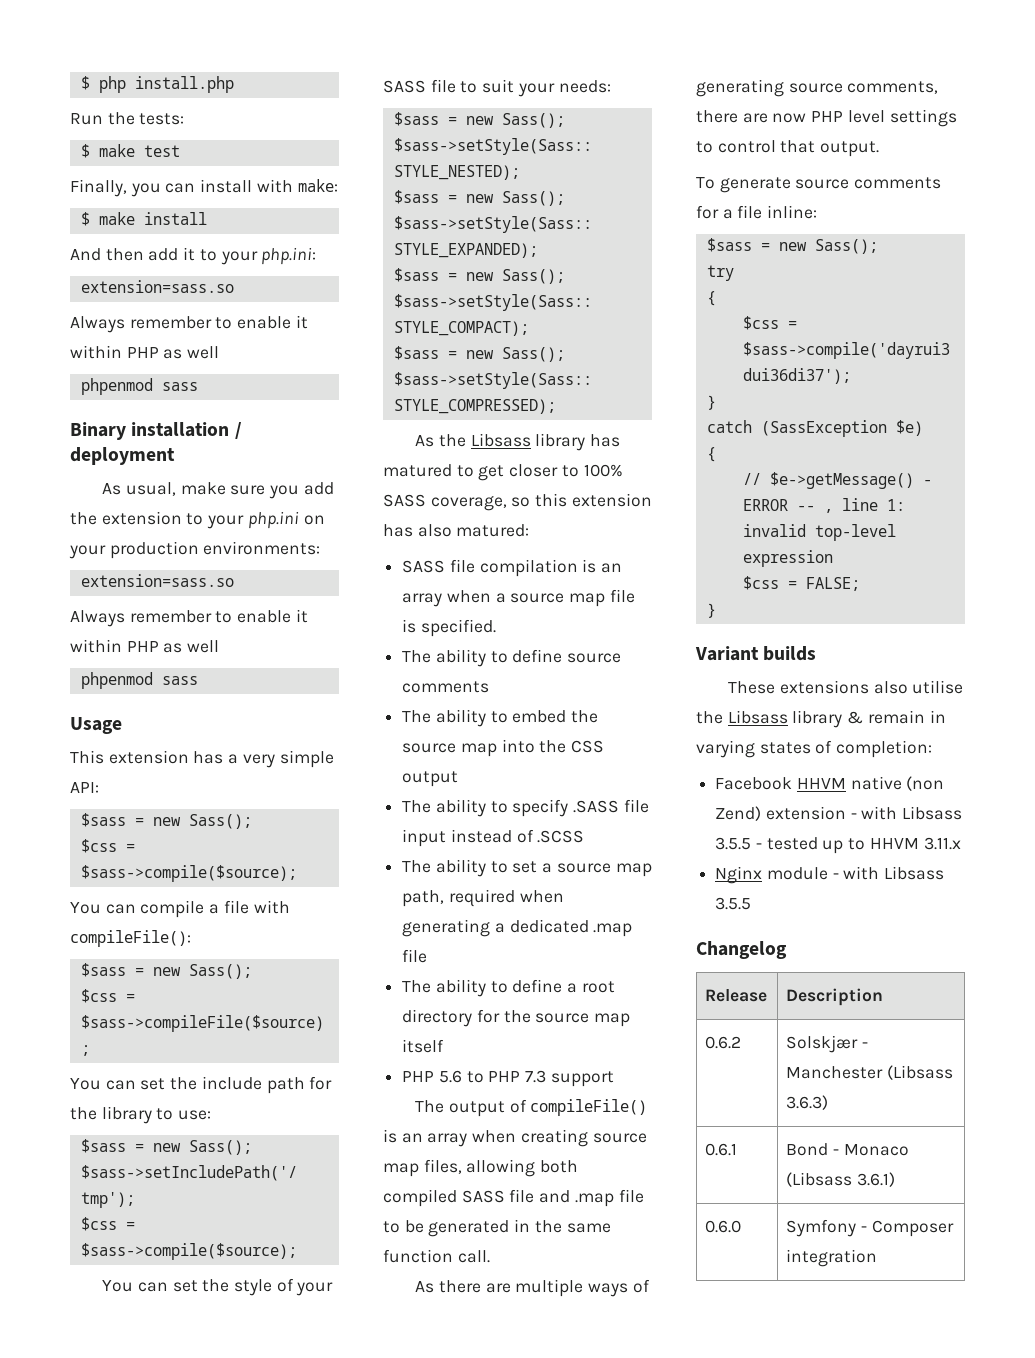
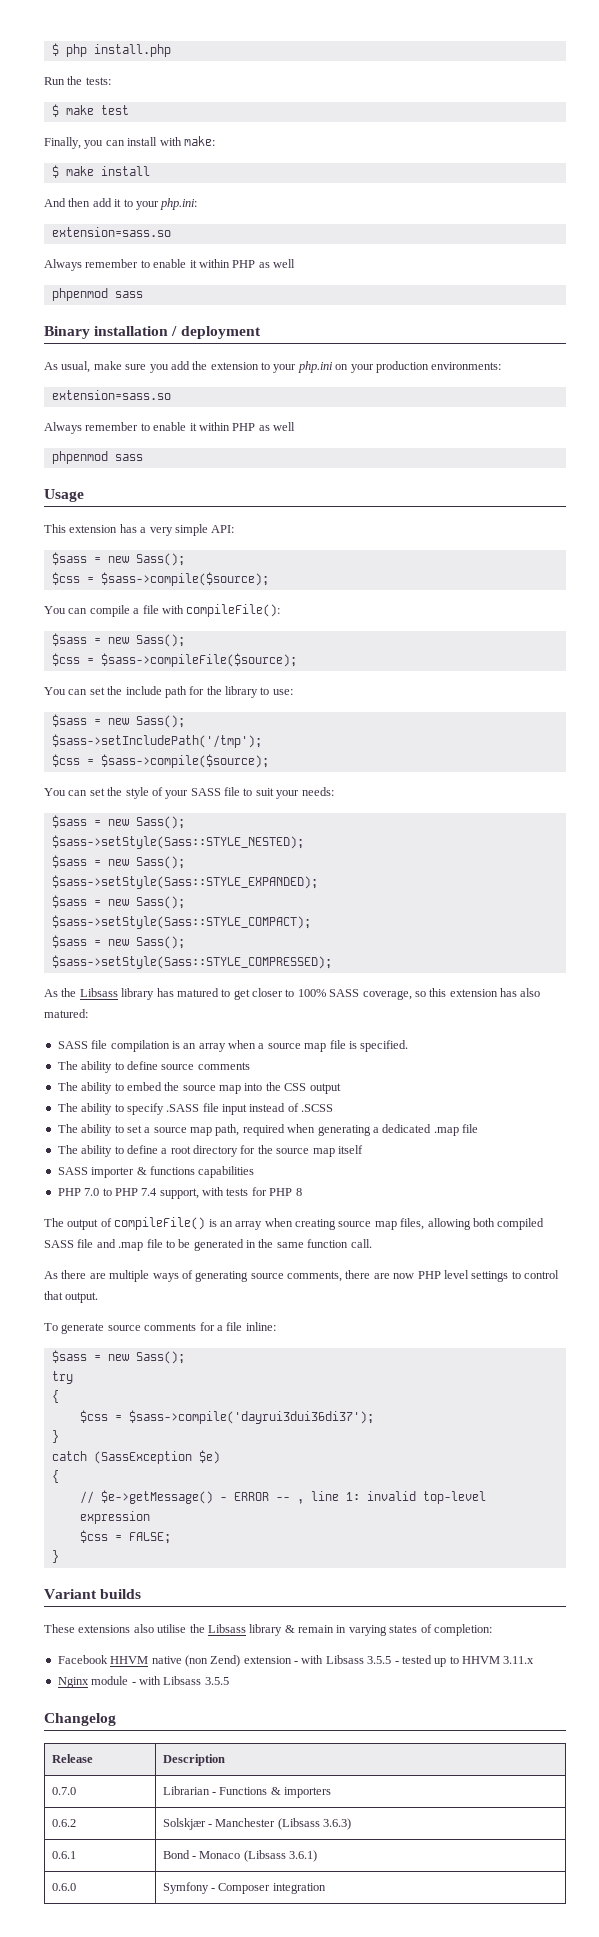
[402,1070,462,1083] // PHP 5.6 -> [57,1166,255,1178] [57,1188,100,1196] // SASS importer & functions capabilities // PHP 7.0
[525,1070,614,1087] 7.3 support -> [141,1187,302,1199] 7.4 support, with tests for PHP 8
(884, 997) none -> [51,1787,76,1795] [162,1786,332,1798] // 0.7.0 | Librarian - Functions & importers

